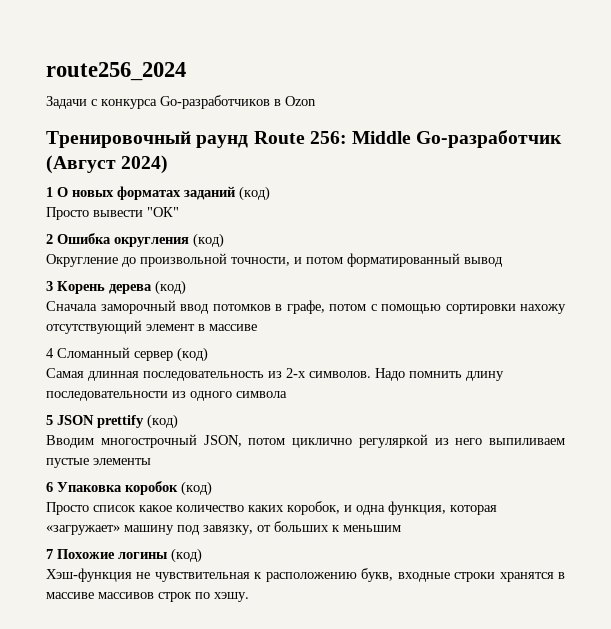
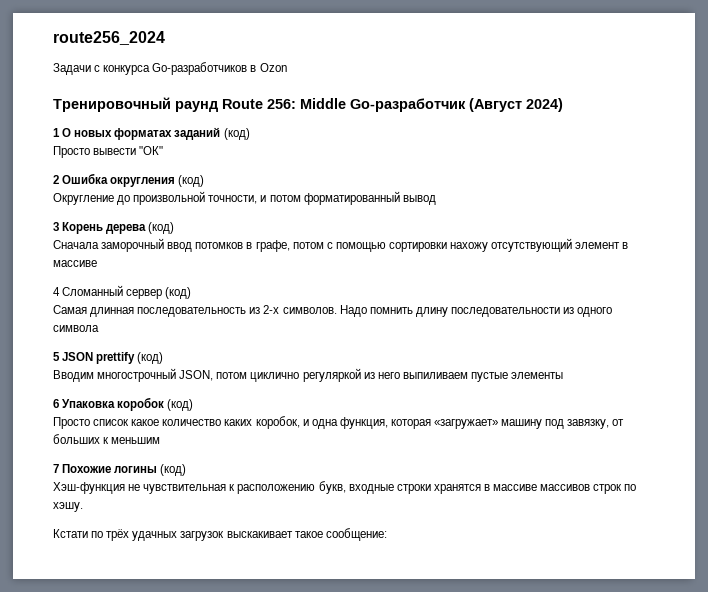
(249, 597) none -> [53,528,387,541] // Кстати по трёх удачных загрузок выскакивает такое сообщение:

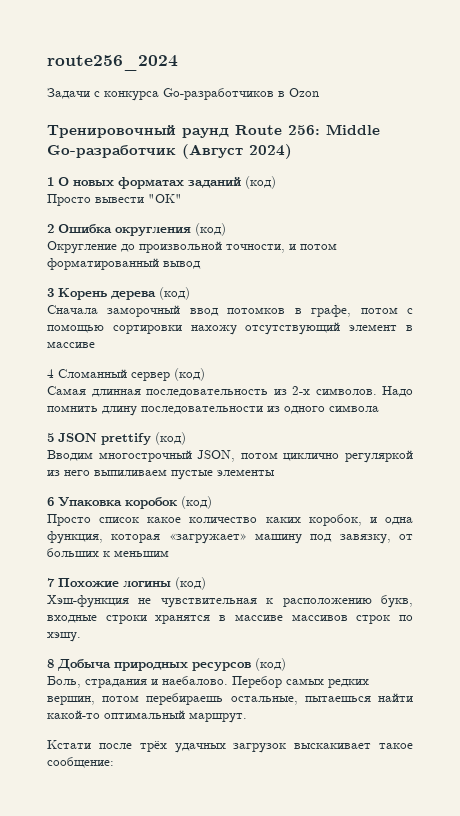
(83, 507) none -> [47,658,286,671] [47,676,369,688] [47,693,413,705] [47,710,247,723] // 8 Добыча природных ресурсов (код) // Боль, страдания и наебалово. Перебор самых редких вершин, потом перебираешь остальные, пытаешься найти какой-то оптимальный маршрут.
[91,531,104,538] по -> [98,743,132,749] после

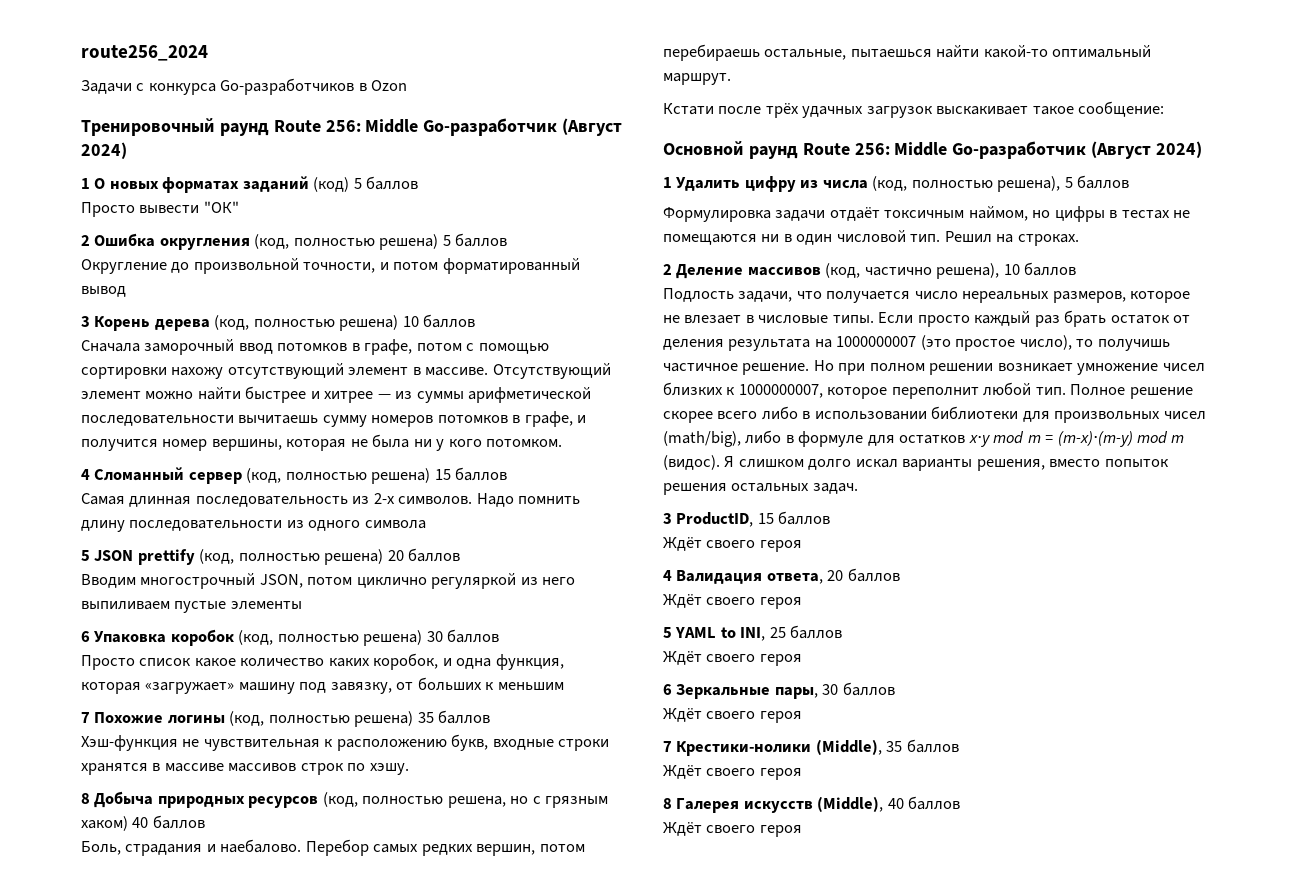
(276, 182) none -> [353,176,419,190] 5 баллов
[195,223,226,236] (код) -> [254,233,508,250] (код, полностью решена) 5 баллов
[159,287,190,300] (код) -> [214,314,476,331] (код, полностью решена) 10 баллов
[47,341,95,348] [47,368,205,381] массиве // 4 Сломанный сервер (код) -> [425,363,611,379] [81,386,592,403] [81,411,587,427] [81,434,563,451] [81,467,508,484] массиве. Отсутствующий элемент можно найти быстрее и хитрее — из суммы арифметической последовательности вычитаешь сумму номеров потомков в графе, и получится номер вершины, которая не была ни у кого потомком. // 4 Сломанный сервер (код, полностью решена) 15 баллов
[155,432,186,445] (код) -> [199,548,461,565] (код, полностью решена) 20 баллов
[181,496,212,509] (код) -> [238,629,500,646] (код, полностью решена) 30 баллов
[175,577,206,590] (код) -> [229,710,491,727] (код, полностью решена) 35 баллов
[255,658,286,671] (код) -> [322,792,609,808] [81,815,205,831] (код, полностью решена, но с грязным хаком) 40 баллов
(114, 762) none -> [663,141,1203,159] [663,175,1130,192] [663,206,1191,222] [663,230,1079,246] [663,262,1077,279] [663,288,1191,303] [663,310,1191,327] [663,335,1170,351] [663,360,1205,375] [663,382,1193,399] [663,406,1206,423] [663,430,1185,447] [663,455,1169,471] [663,483,858,495] [663,511,831,527] [663,537,802,552] [663,568,900,584] [663,594,802,609] [663,625,843,641] [663,651,802,666] [663,682,895,699] [663,708,802,723] [663,739,959,756] [663,765,802,780] [663,796,961,813] [663,822,802,837] // Основной раунд Route 256: Middle Go-разработчик (Август 2024) // 1 Удалить цифру из числа (код, полностью решена), 5 баллов // Формулировка задачи отдаёт токсичным наймом, но цифры в тестах не помещаются ни в один числовой тип. Решил на строках. // 2 Деление массивов (код, частично решена), 10 баллов // Подлость задачи, что получается число нереальных размеров, которое не влезает в числовые типы. Если просто каждый раз брать остаток от деления результата на 1000000007 (это простое число), то получишь частичное решение. Но при полном решении возникает умножение чисел близких к 1000000007, которое переполнит любой тип. Полное решение скорее всего либо в использовании библиотеки для произвольных чисел (math/big), либо в формуле для остатков x⋅y mod m = (m-x)⋅(m-y) mod m (видос). Я слишком долго искал варианты решения, вместо попыток решения остальных задач. // 3 ProductID, 15 баллов // Ждёт своего героя // 4 Валидация ответа, 20 баллов // Ждёт своего героя // 5 YAML to INI, 25 баллов // Ждёт своего героя // 6 Зеркальные пары, 30 баллов // Ждёт своего героя // 7 Крестики-нолики (Middle), 35 баллов // Ждёт своего героя // 8 Галерея искусств (Middle), 40 баллов // Ждёт своего героя

